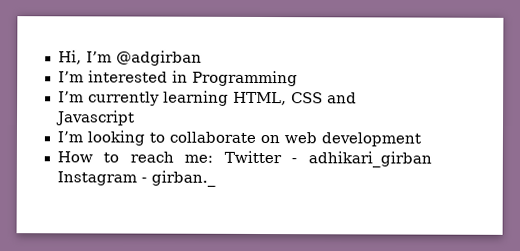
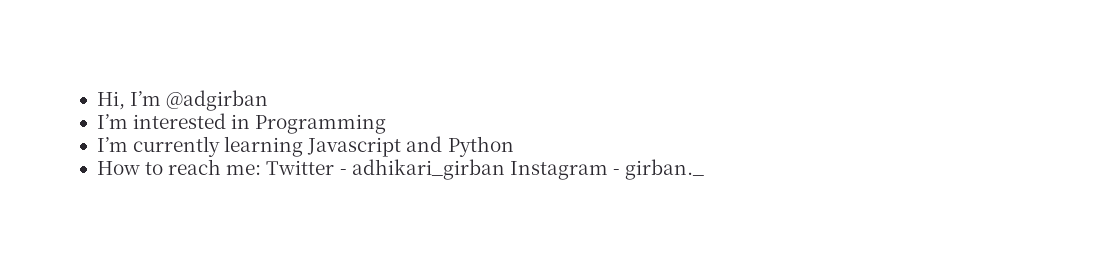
[232,91,357,106] [54,110,135,126] [56,130,421,147] HTML, CSS and Javascript // I’m looking to collaborate on web development -> [307,136,514,157] Javascript and Python

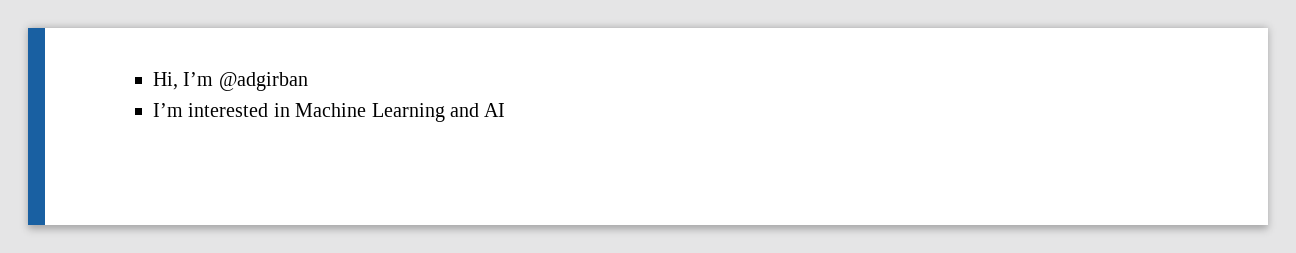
[255,114,387,134] [96,136,514,157] [96,159,705,180] Programming // I’m currently learning Javascript and Python // How to reach me: Twitter - adhikari_girban Instagram - girban._ -> [295,103,506,122] Machine Learning and AI

